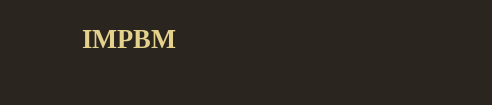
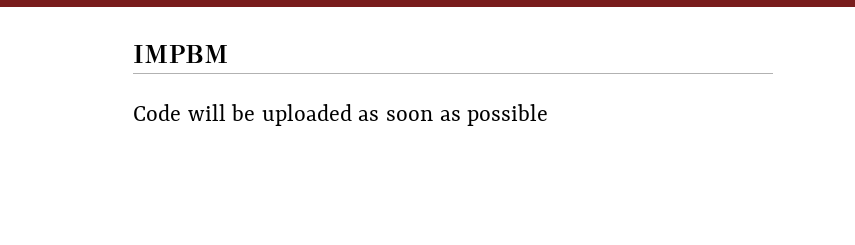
(176, 39) none -> [133,104,549,126] // Code will be uploaded as soon as possible

